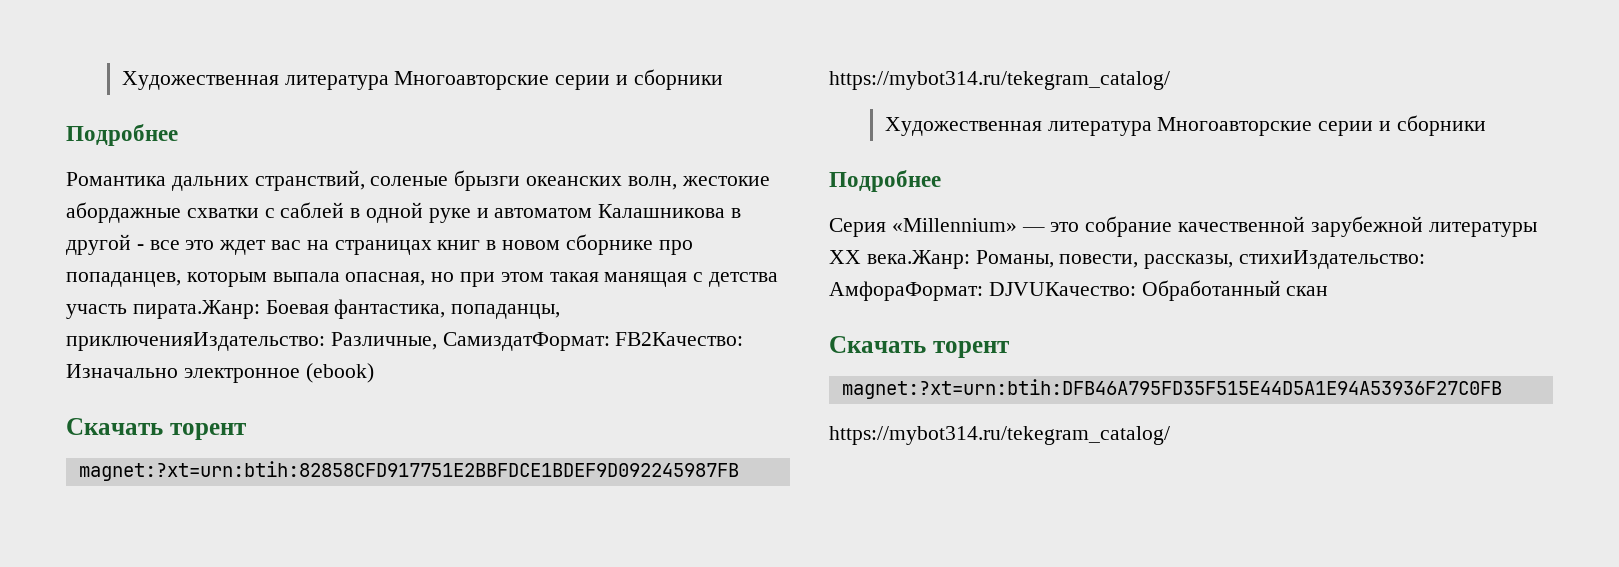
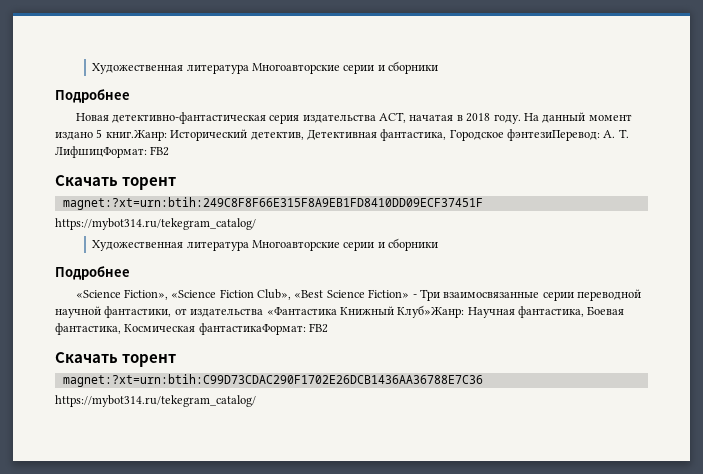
[121,69,723,90] [66,124,178,146] [66,170,770,191] [66,202,742,223] [66,234,693,255] [66,272,779,287] [66,299,561,319] [66,332,744,351] [66,363,374,383] [66,418,246,440] [78,461,739,481] Художественная литература Многоавторские серии и сборники // Подробнее // Романтика дальних странствий, соленые брызги океанских волн, жестокие абордажные схватки с саблей в одной руке и автоматом Калашникова в другой - все это ждет вас на страницах книг в новом сборнике про попаданцев, которым выпала опасная, но при этом такая манящая с детства участь пирата.Жанр: Боевая фантастикa, попаданцы, приключенияИздательство: Различные, СамиздатФормат: FB2Качество: Изначально электронное (ebook) // Скачать торент // magnet:?xt=urn:btih:82858CFD917751E2BBFDCE1BDEF9D092245987FB -> [92,61,439,74] [55,89,130,103] [75,112,632,124] [55,129,629,141] [55,146,170,158] [55,175,177,190] [62,197,483,210] Художественная литература Многоавторские серии и сборники // Подробнее // Новая детективно-фантастическая серия издательства АСТ, начатая в 2018 году. На данный момент издано 5 книг.Жанр: Исторический детектив, Детективная фантастика, Городское фэнтезиПеревод: А. Т. ЛифшицФормат: FB2 // Скачать торент // magnet:?xt=urn:btih:249C8F8F66E315F8A9EB1FD8410DD09ECF37451F
[829,216,1537,237] [829,250,1426,269] [829,280,1329,301] [829,336,1009,358] [841,379,1502,399] Серия «Millennium» — это собрание качественной зарубежной литературы XX века.Жанр: Романы, повести, рассказы, стихиИздательство: АмфораФормат: DJVUКачество: Обработанный скан // Скачать торент // magnet:?xt=urn:btih:DFB46A795FD35F515E44D5A1E94A53936F27C0FB -> [75,289,642,301] [55,305,625,318] [55,323,329,335] [55,352,177,367] [62,374,483,387] «Science Fiction», «Science Fiction Club», «Best Science Fiction» - Три взаимосвязанные серии переводной научной фантастики, от издательства «Фантастика Книжный Клуб»Жанр: Научная фантастика, Боевая фантастика, Космическая фантастикаФормат: FB2 // Скачать торент // magnet:?xt=urn:btih:C99D73CDAC290F1702E26DCB1436AA36788E7C36

